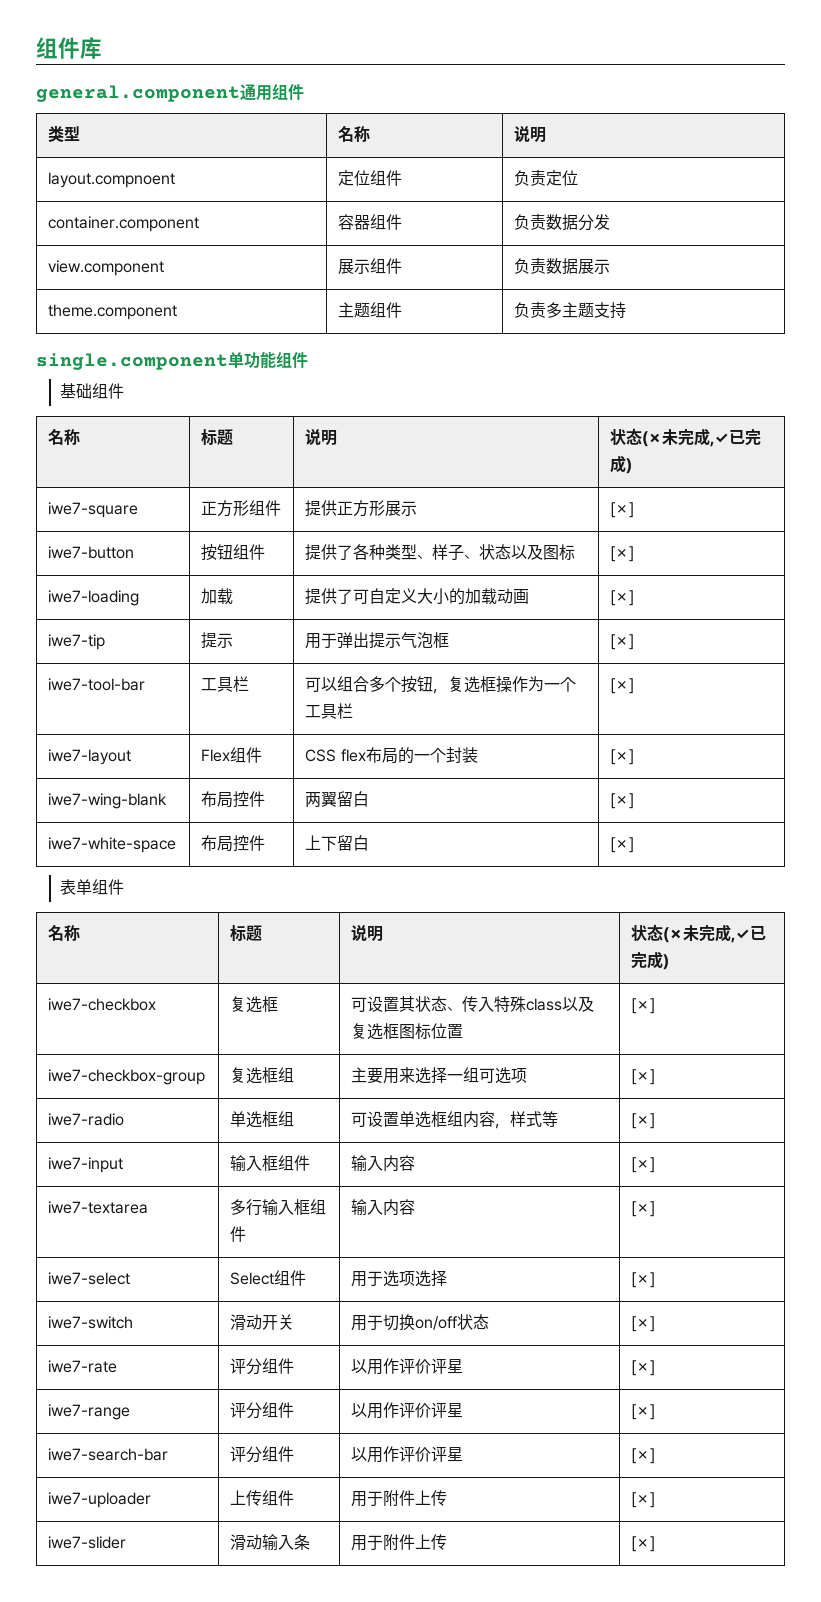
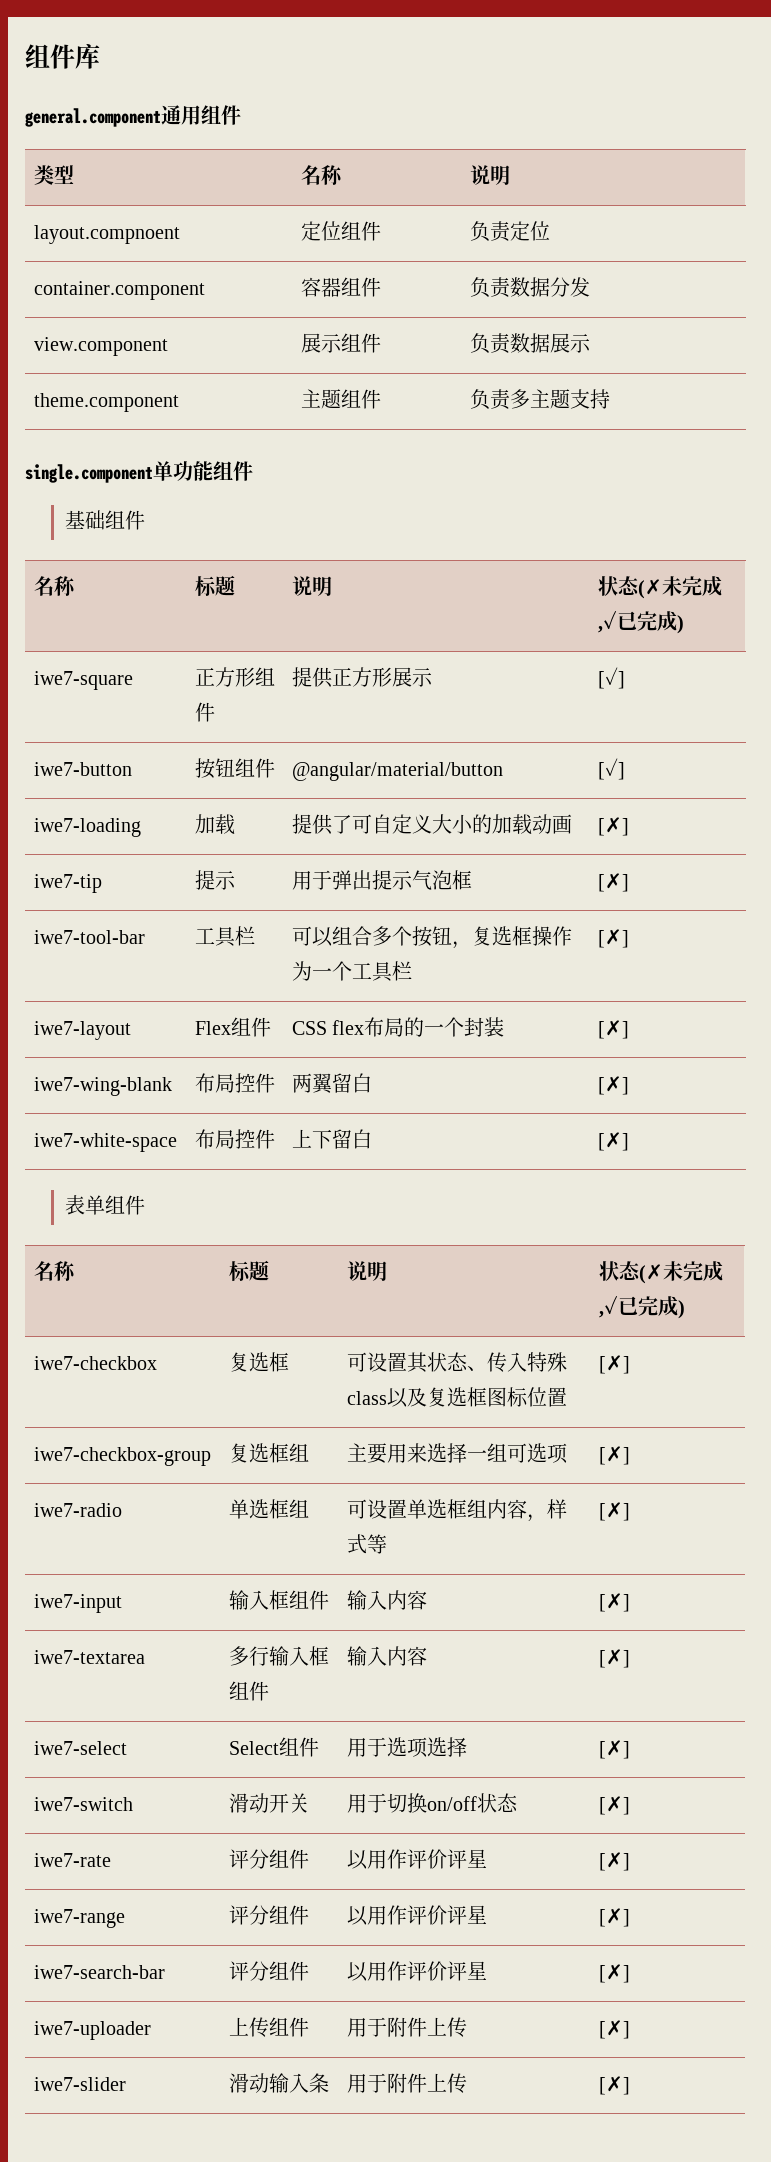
[610,502,635,518] [✗] -> [597,667,625,689] [✓]
[305,544,576,561] [610,546,635,562] 提供了各种类型、样子、状态以及图标 | [✗] -> [291,762,503,781] [597,758,625,780] @angular/material/button | [✓]

